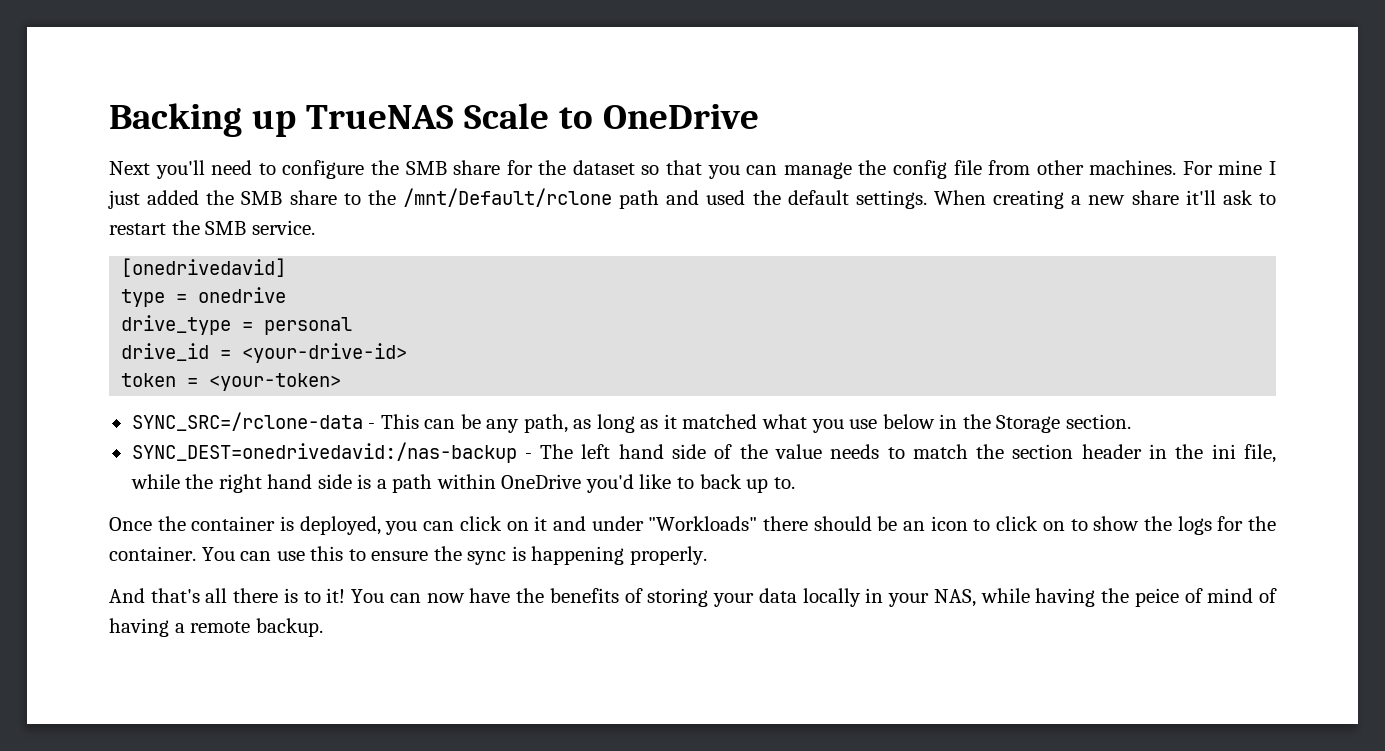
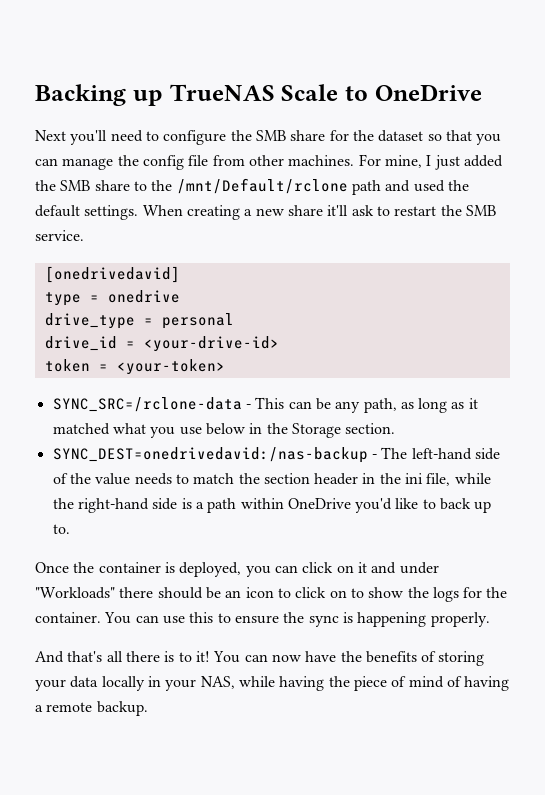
[1218,160,1263,175] mine -> [384,155,422,168] mine,
[581,444,664,459] left hand -> [411,448,472,460] left-hand
[218,474,313,493] right hand -> [77,498,149,513] right-hand
[1134,588,1179,607] peice -> [353,676,387,691] piece

